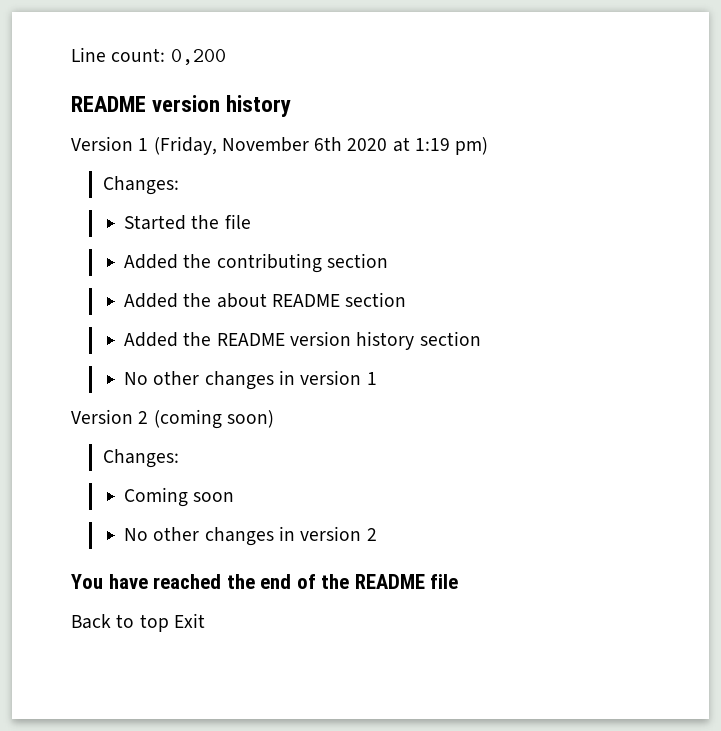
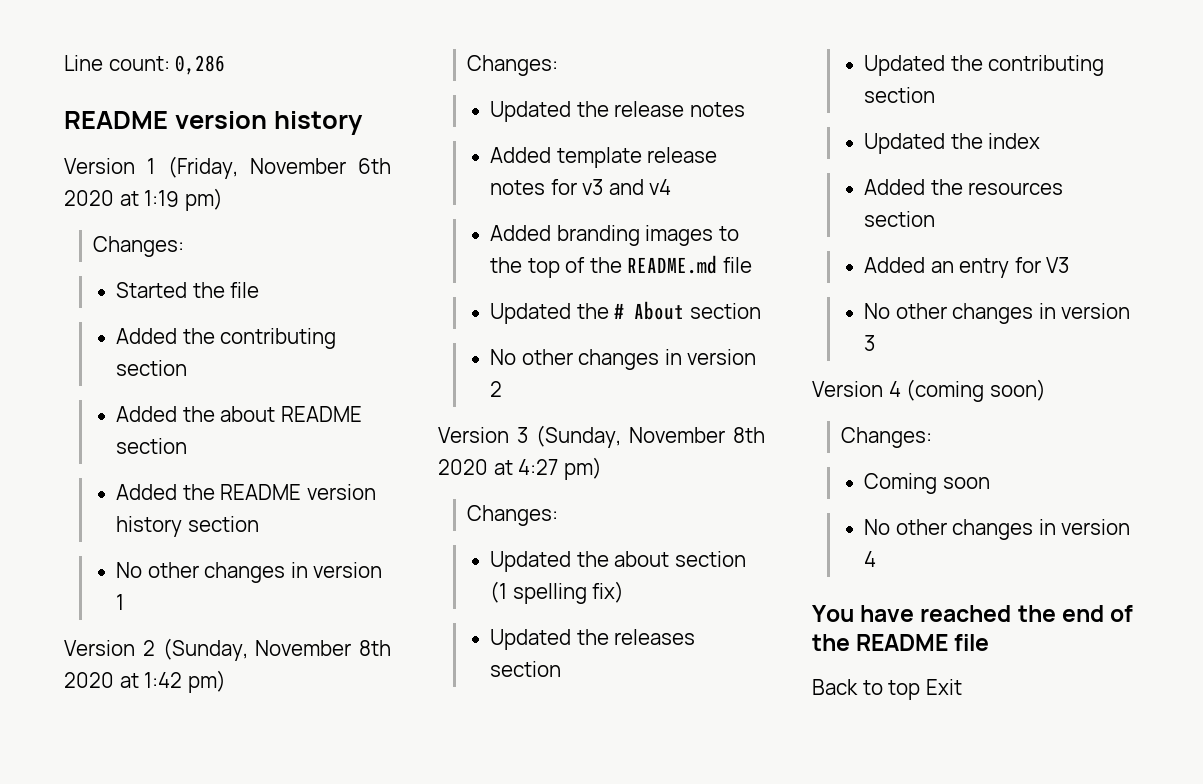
[170,49,226,65] 0,200 -> [175,55,226,75] 0,286
(149, 417) none -> [162,638,391,661] [64,670,226,693] [467,55,559,76] [490,101,745,122] [490,147,718,168] [490,179,672,195] [490,225,739,246] [490,255,752,278] [490,301,761,324] [490,349,757,370] [490,381,503,397] [438,425,765,448] [438,457,602,480] [467,505,559,526] [490,551,746,572] [490,581,625,604] [490,629,696,650] [490,661,562,677] [864,55,1105,76] [864,87,936,103] [864,133,1041,154] [864,179,1064,195] [864,211,936,227] [864,257,1070,278] [864,303,1131,324] [864,335,876,351] [812,381,901,397] (Sunday, November 8th 2020 at 1:42 pm) // Changes: // Updated the release notes // Added template release notes for v3 and v4 // Added branding images to the top of the README.md file // Updated the # About section // No other changes in version 2 // Version 3 (Sunday, November 8th 2020 at 4:27 pm) // Changes: // Updated the about section (1 spelling fix) // Updated the releases section // Updated the contributing section // Updated the index // Added the resources section // Added an entry for V3 // No other changes in version 3 // Version 4
[366,528,377,541] 2 -> [864,551,877,567] 4

